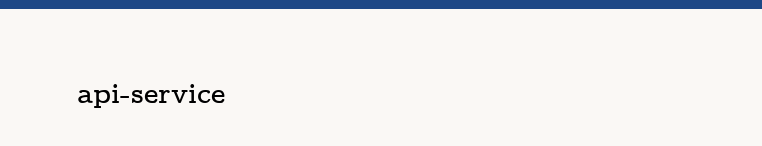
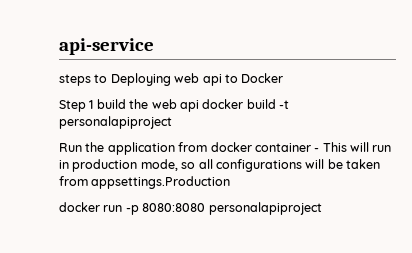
(225, 96) none -> [59,73,284,86] [59,99,289,112] [59,116,172,129] [59,142,392,155] [59,159,380,172] [59,176,231,189] [59,202,322,215] // steps to Deploying web api to Docker // Step 1 build the web api docker build -t personalapiproject // Run the application from docker container - This will run in production mode, so all configurations will be taken from appsettings.Production // docker run -p 8080:8080 personalapiproject

